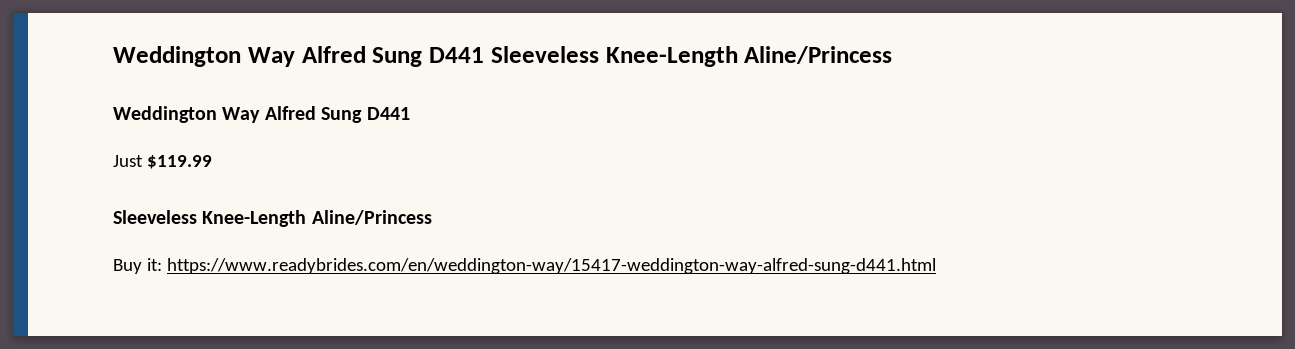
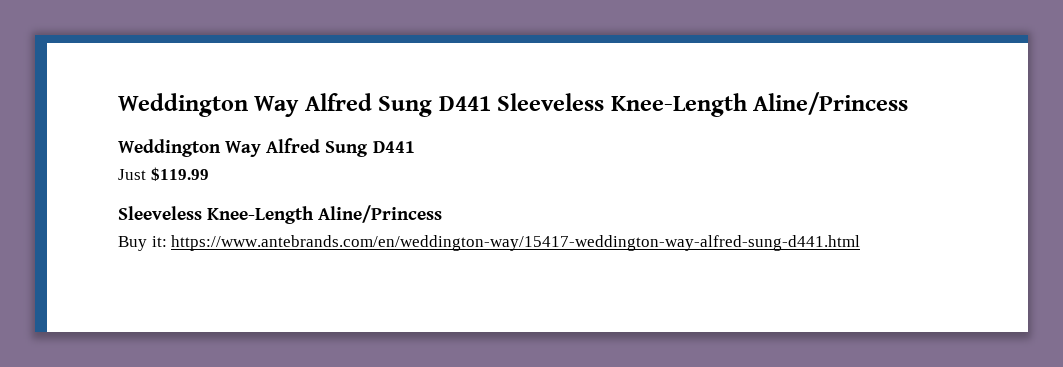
[166,258,936,274] https://www.readybrides.com/en/weddington-way/15417-weddington-way-alfred-sung-d441.html -> [171,235,861,251] https://www.antebrands.com/en/weddington-way/15417-weddington-way-alfred-sung-d441.html

